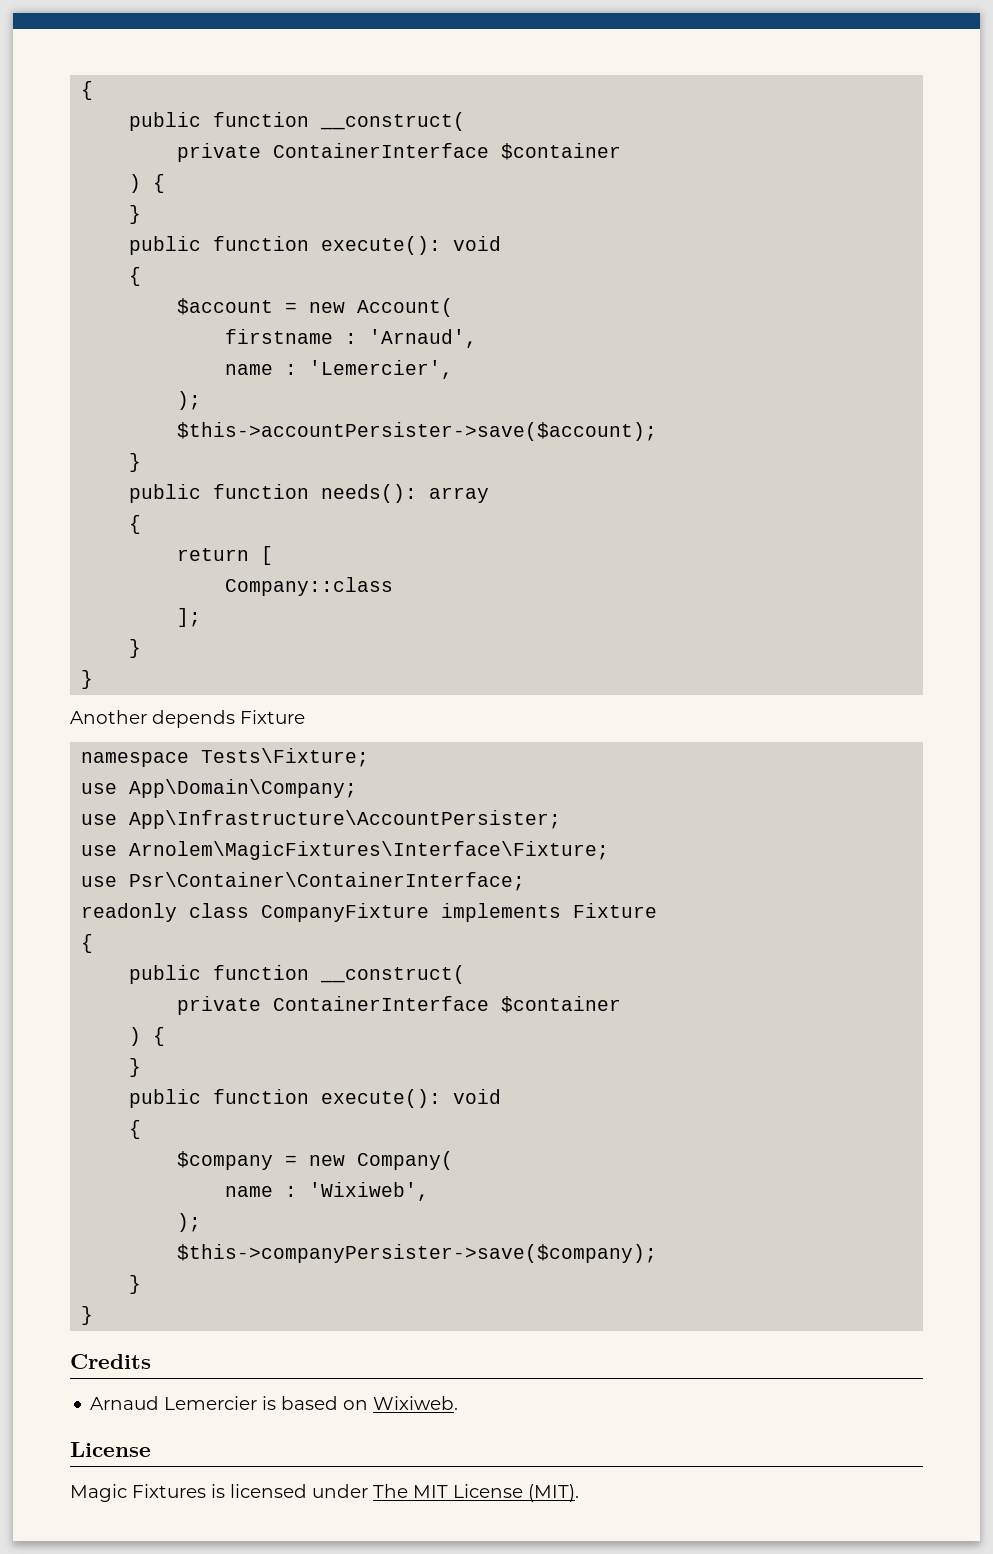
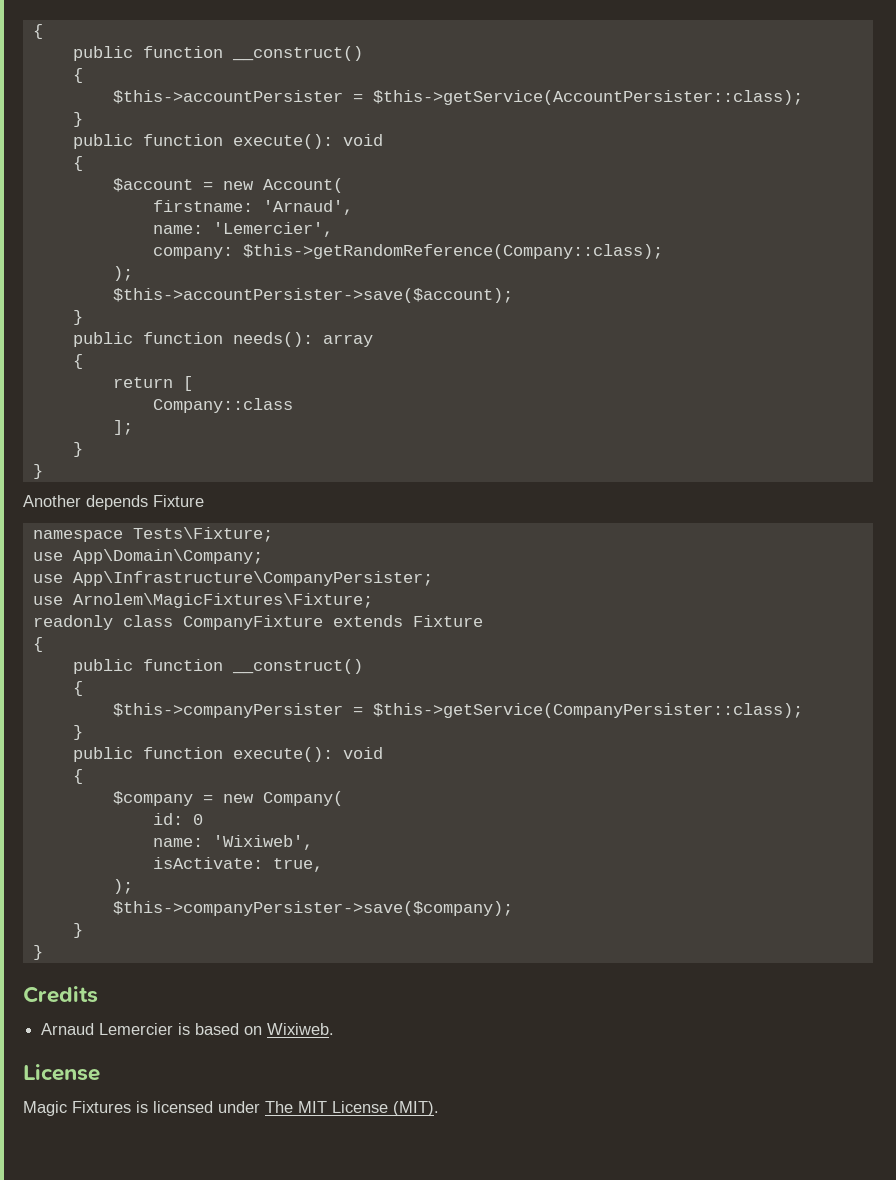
[81,81,94,100] [129,112,466,131] [177,143,622,162] [129,174,166,193] { // public function __construct( // private ContainerInterface $container // ) { -> [32,24,43,39] [72,46,363,61] [72,68,83,83] [112,90,803,105] { // public function __construct() // { // $this->accountPersister = $this->getService(AccountPersister::class);
[225,329,358,344] firstname : -> [152,200,253,212] firstname:
[225,364,298,375] name : -> [152,225,203,234] name:
(454, 369) none -> [152,244,663,259] // company: $this->getRandomReference(Company::class);
[129,810,562,829] [81,841,610,860] [81,872,526,891] App\Infrastructure\AccountPersister; // use Arnolem\MagicFixtures\Interface\Fixture; // use Psr\Container\ContainerInterface; -> [72,571,433,586] [32,593,373,608] App\Infrastructure\CompanyPersister; // use Arnolem\MagicFixtures\Fixture;
[441,903,562,922] implements -> [332,615,403,627] extends
[320,965,466,984] [177,996,622,1015] [129,1027,166,1046] __construct( // private ContainerInterface $container // ) { -> [231,659,363,674] [72,681,83,696] [112,703,803,718] __construct() // { // $this->companyPersister = $this->getService(CompanyPersister::class);
[225,1186,298,1197] name : -> [152,813,203,825] [152,838,203,847] id: 0 // name:
(430, 1191) none -> [152,857,323,872] // isActivate: true,

